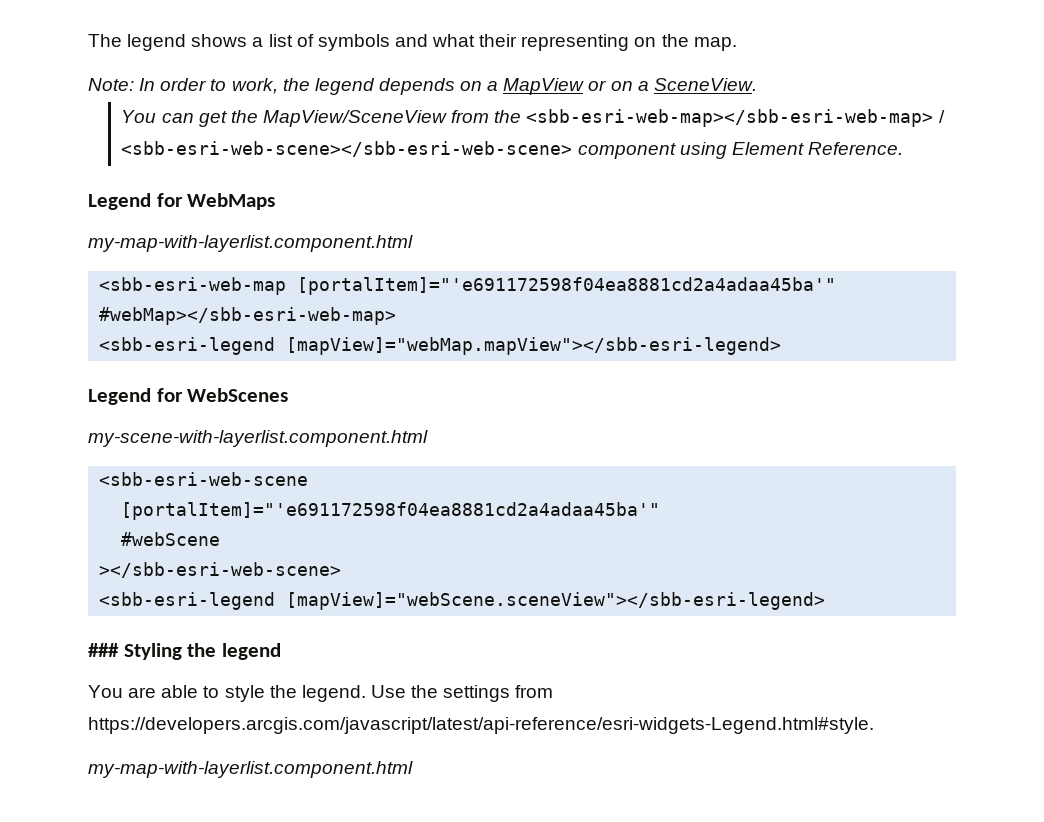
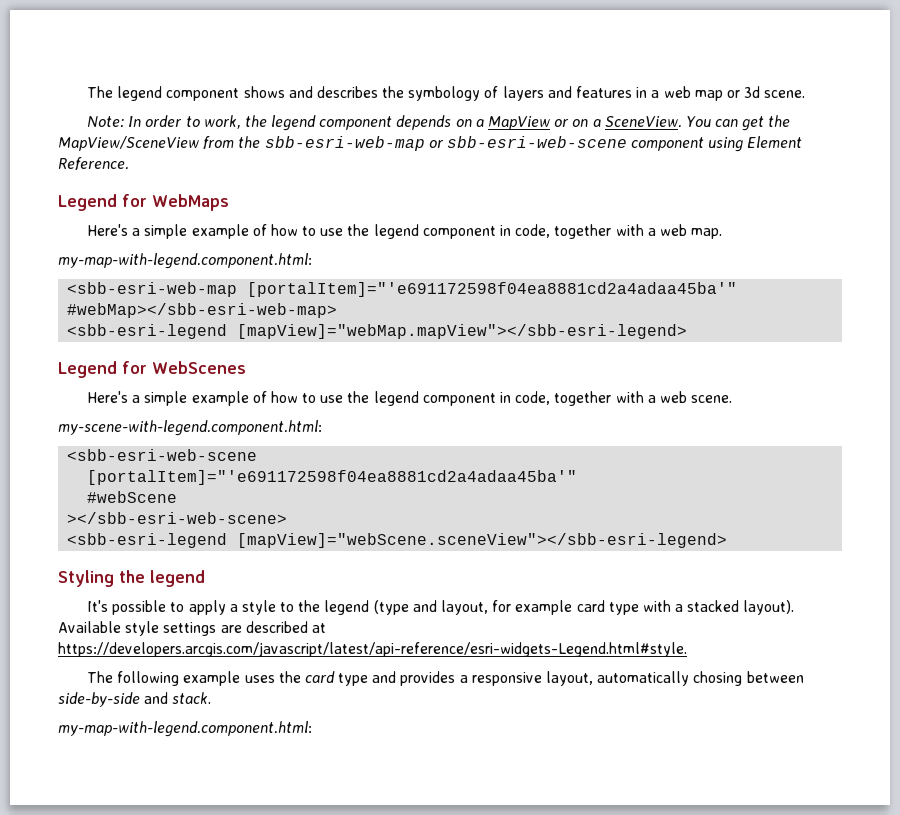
[191,34,737,51] shows a list of symbols and what their representing on the map. -> [166,86,806,101] component shows and describes the symbology of layers and features in a web map or 3d scene.
(375, 86) none -> [319,116,393,130] component
(757, 84) // -> (682, 122) none
[526,109,945,127] [121,141,573,157] <sbb-esri-web-map></sbb-esri-web-map> / <sbb-esri-web-scene></sbb-esri-web-scene> -> [264,136,627,151] sbb-esri-web-map or sbb-esri-web-scene
[88,235,413,252] my-map-with-layerlist.component.html -> [86,224,723,239] [58,253,312,269] Here's a simple example of how to use the legend component in code, together with a web map. // my-map-with-legend.component.html:
[88,430,428,447] my-scene-with-layerlist.component.html -> [86,391,733,406] [58,420,322,436] Here's a simple example of how to use the legend component in code, together with a web scene. // my-scene-with-legend.component.html:
[88,643,119,657] ### -> (728, 540) none
[88,685,554,702] [88,717,874,734] [88,761,413,778] You are able to style the legend. Use the settings from https://developers.arcgis.com/javascript/latest/api-reference/esri-widgets-Legend.html#style. // my-map-with-layerlist.component.html -> [86,600,795,615] [58,621,326,636] [58,642,687,657] [86,671,804,686] [58,692,212,707] [58,721,312,737] It's possible to apply a style to the legend (type and layout, for example card type with a stacked layout). Available style settings are described at https://developers.arcgis.com/javascript/latest/api-reference/esri-widgets-Legend.html#style. // The following example uses the card type and provides a responsive layout, automatically chosing between side-by-side and stack. // my-map-with-legend.component.html:

